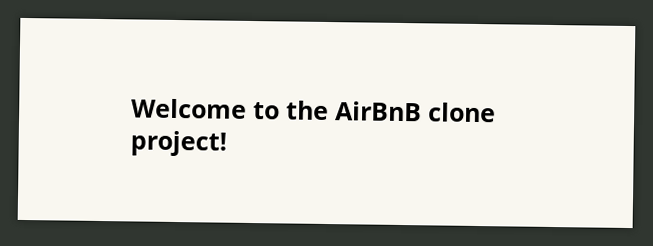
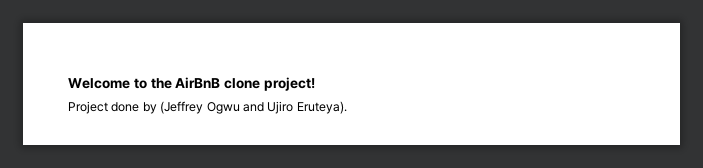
(227, 143) none -> [68,101,347,114] // Project done by (Jeffrey Ogwu and Ujiro Eruteya).

